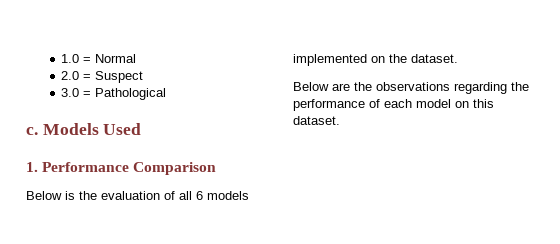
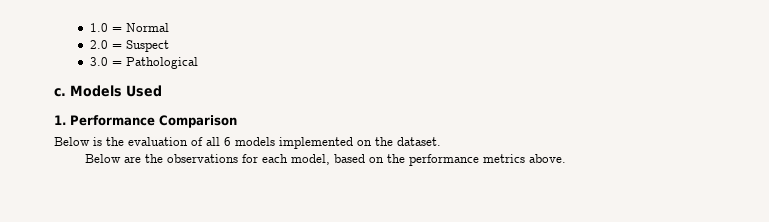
[454,82,529,94] [293,99,494,111] [293,116,340,125] regarding the performance of each model on this dataset. -> [241,154,566,166] for each model, based on the performance metrics above.

